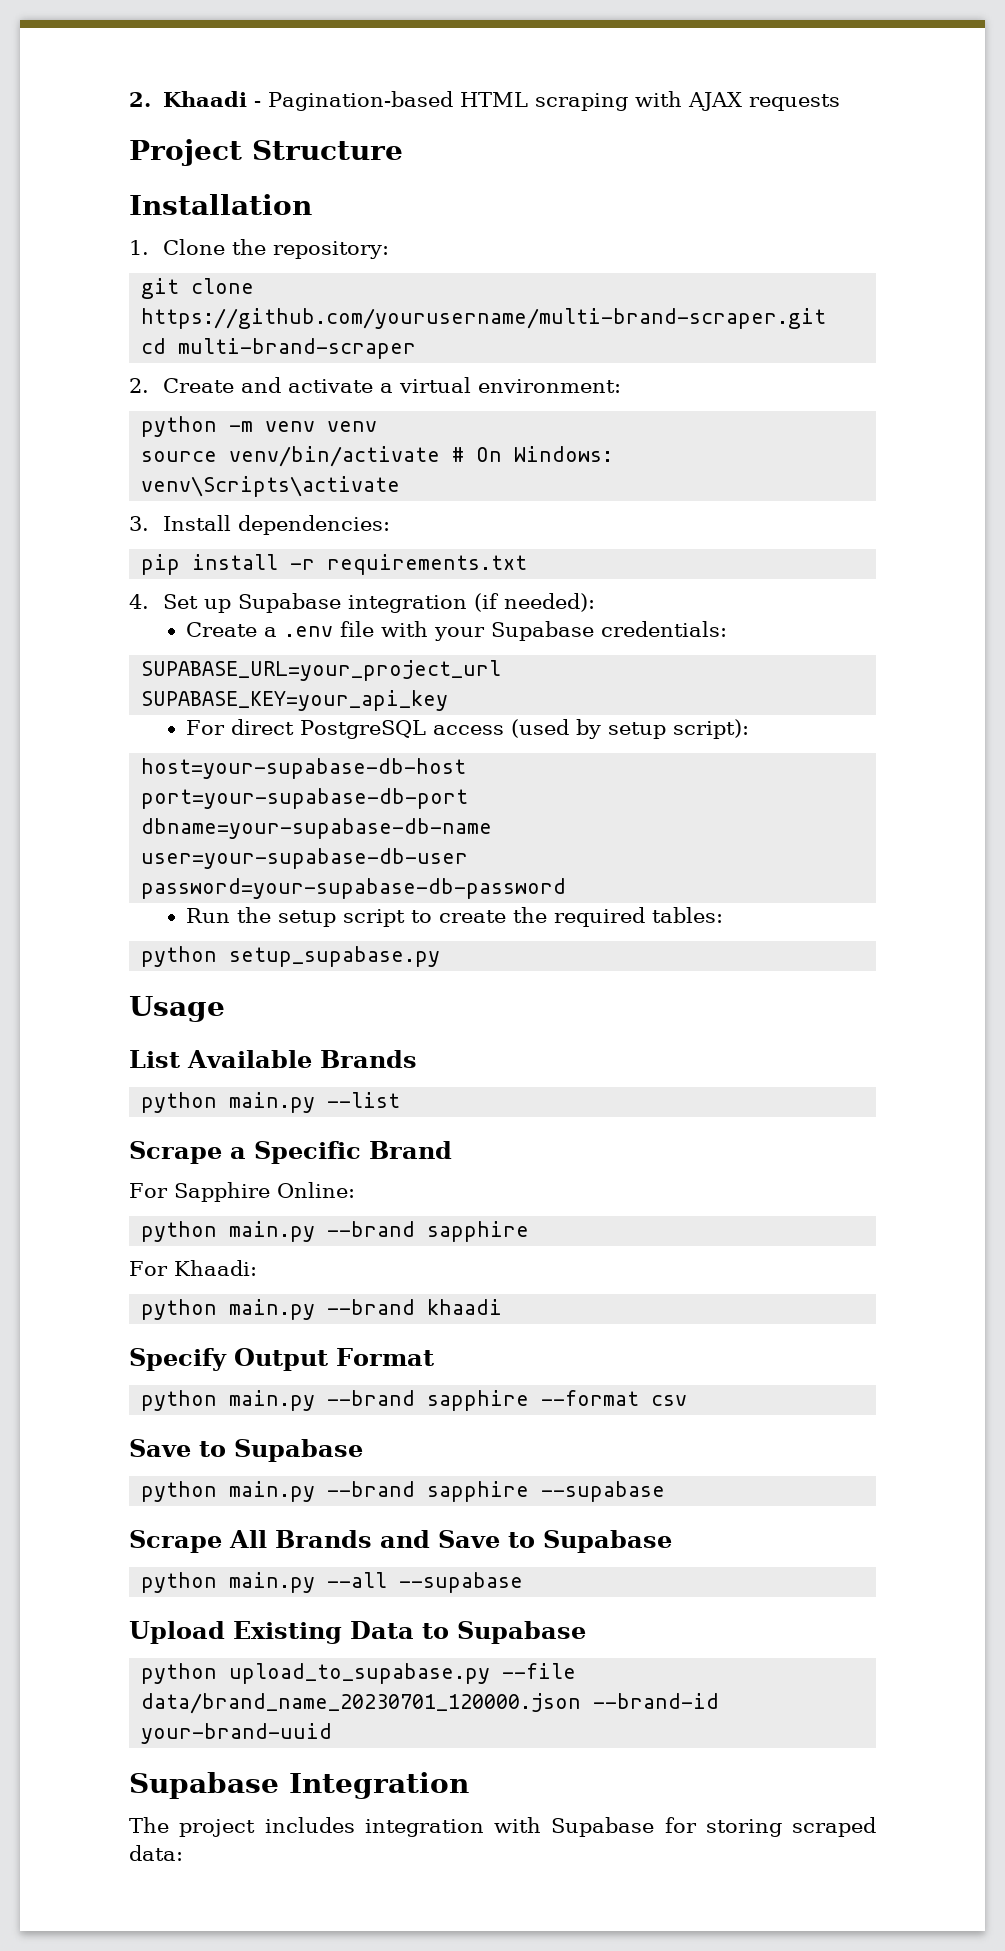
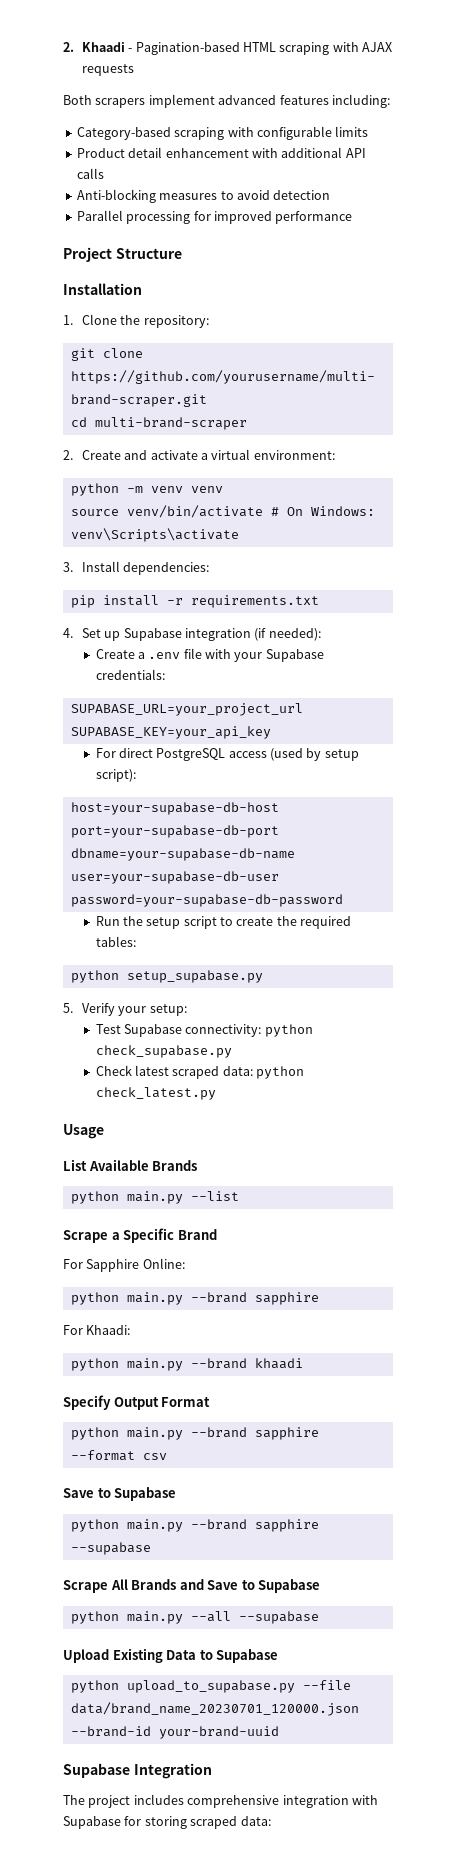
(841, 102) none -> [63,94,390,108] [76,126,369,140] [76,147,366,158] [76,168,104,179] [76,189,331,203] [76,210,353,224] // Both scrapers implement advanced features including: // Category-based scraping with configurable limits // Product detail enhancement with additional API calls // Anti-blocking measures to avoid detection // Parallel processing for improved performance
(441, 956) none -> [63,1003,187,1016] [95,1024,313,1037] [95,1045,232,1058] [95,1065,305,1079] [95,1087,216,1100] // 5. Verify your setup: // Test Supabase connectivity: python check_supabase.py // Check latest scraped data: python check_latest.py
(355, 1825) none -> [187,1795,280,1808] comprehensive

